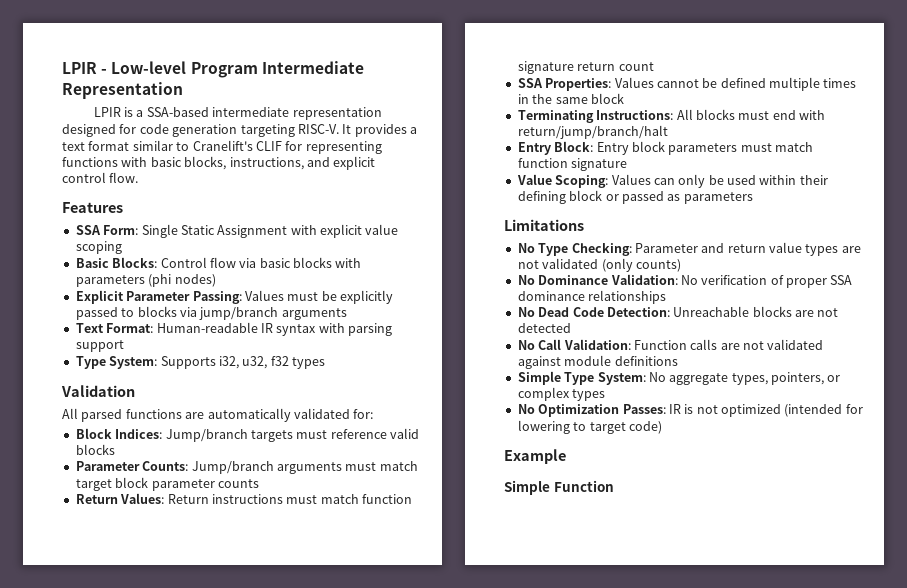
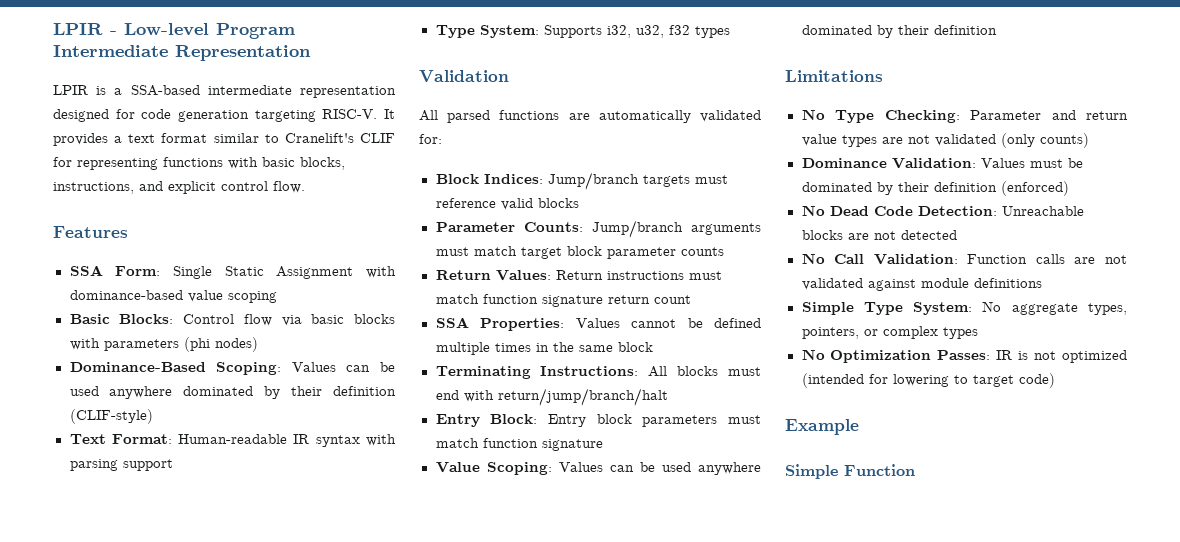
[320,224,362,238] explicit -> [69,290,183,300] dominance-based
[75,290,393,304] [75,306,347,320] Explicit Parameter Passing: Values must be explicitly passed to blocks via jump/branch arguments -> [69,362,395,375] [69,386,396,399] [69,409,153,424] Dominance-Based Scoping: Values can be used anywhere dominated by their definition (CLIF-style)
[678,174,828,188] [517,190,753,204] only be used within their defining block or passed as parameters -> [639,462,761,475] [801,25,997,38] be used anywhere dominated by their definition
[517,275,535,285] No -> (1089, 140) none
[680,275,853,288] [517,290,667,304] No verification of proper SSA dominance relationships -> [980,158,1083,168] [801,181,1069,196] Values must be dominated by their definition (enforced)

